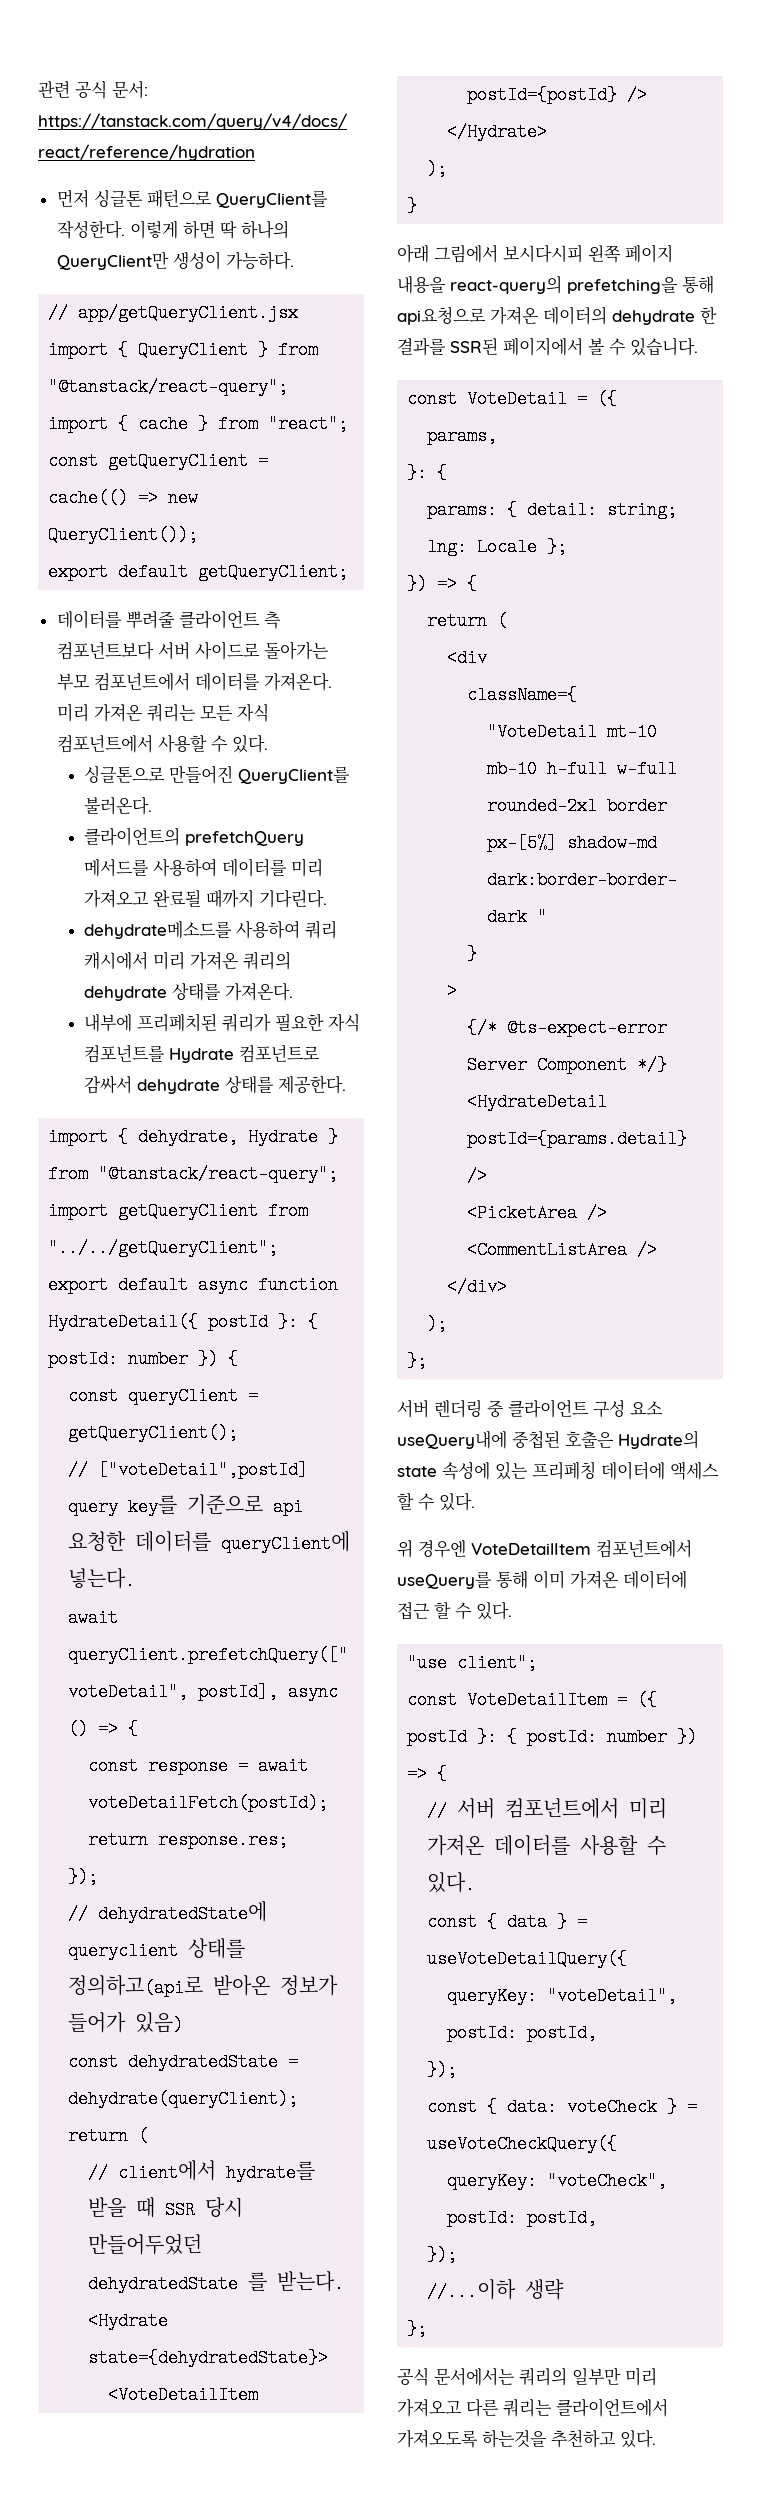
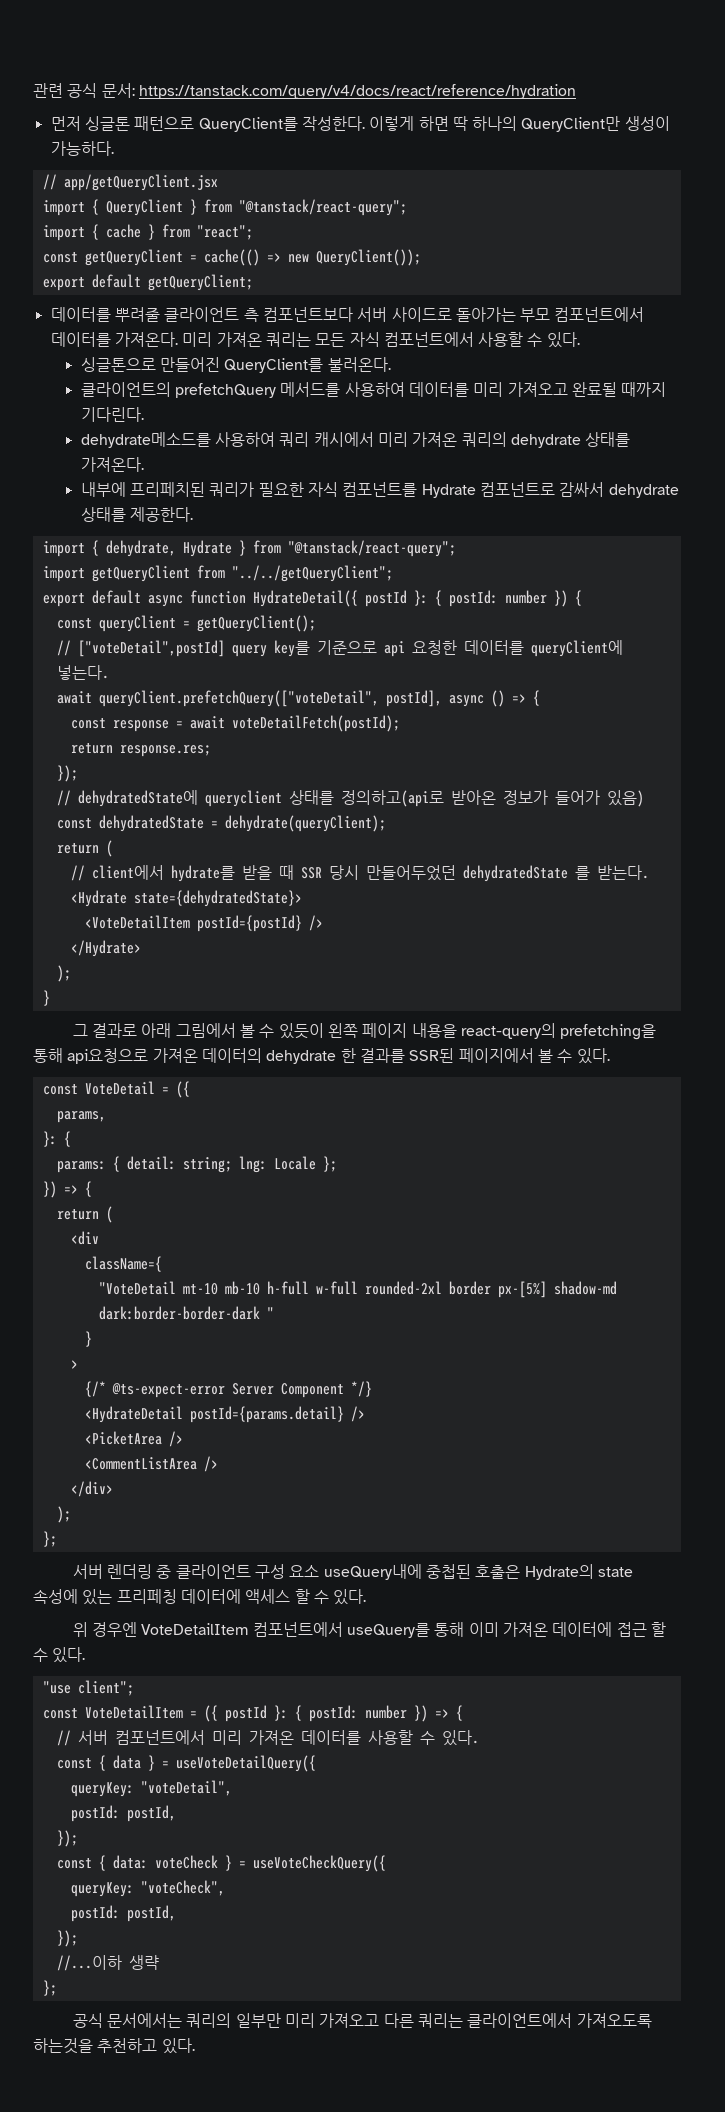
[397,244,583,263] 아래 그림에서 보시다시피 -> [72,1023,324,1039] 그 결과로 아래 그림에서 볼 수 있듯이
[630,338,698,356] 있습니다. -> [576,1048,610,1064] 있다.

